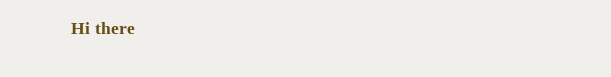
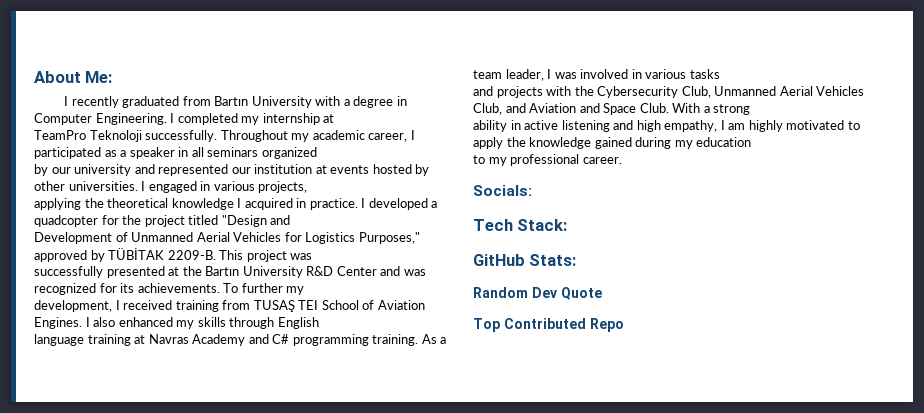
[71,22,135,34] Hi there -> [34,71,113,83] [64,96,407,108] [34,113,335,125] [34,130,415,142] [34,147,317,159] [34,164,430,176] [34,181,308,193] [34,198,438,210] [34,215,291,227] [34,232,420,244] [34,248,313,262] [34,266,426,278] [34,283,305,295] [34,300,425,312] [34,317,319,329] [34,334,447,346] [473,69,720,81] [473,86,865,98] [473,103,751,115] [473,120,860,132] [473,137,752,149] [473,154,622,166] [473,185,532,196] [473,219,568,231] [473,254,577,266] [473,287,602,300] [473,318,624,332] About Me: // I recently graduated from Bartın University with a degree in Computer Engineering. I completed my internship at // TeamPro Teknoloji successfully. Throughout my academic career, I participated as a speaker in all seminars organized // by our university and represented our institution at events hosted by other universities. I engaged in various projects, // applying the theoretical knowledge I acquired in practice. I developed a quadcopter for the project titled "Design and // Development of Unmanned Aerial Vehicles for Logistics Purposes," approved by TÜBİTAK 2209-B. This project was // successfully presented at the Bartın University R&D Center and was recognized for its achievements. To further my // development, I received training from TUSAŞ TEI School of Aviation Engines. I also enhanced my skills through English // language training at Navras Academy and C# programming training. As a team leader, I was involved in various tasks // and projects with the Cybersecurity Club, Unmanned Aerial Vehicles Club, and Aviation and Space Club. With a strong // ability in active listening and high empathy, I am highly motivated to apply the knowledge gained during my education // to my professional career. // Socials: // Tech Stack: // GitHub Stats: // Random Dev Quote // Top Contributed Repo

